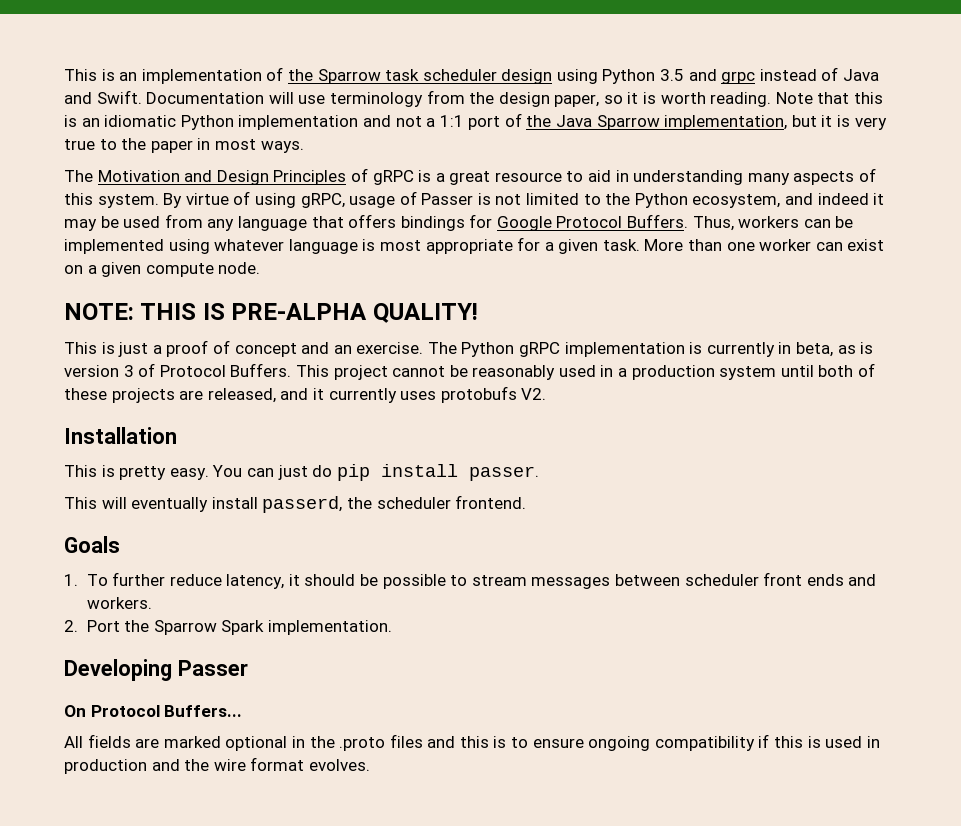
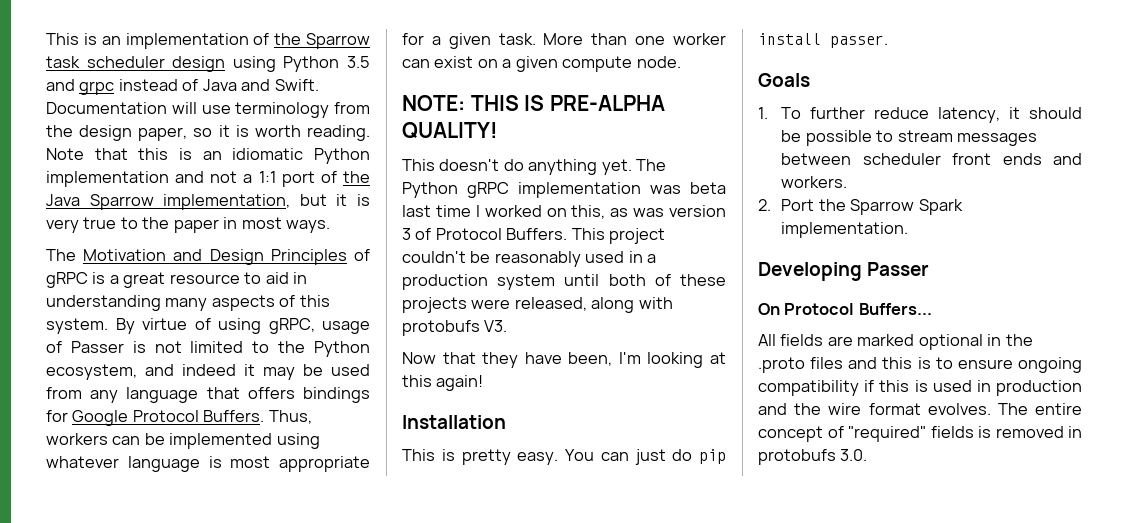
[101,340,874,357] is just a proof of concept and an exercise. The Python gRPC implementation is currently in beta, as is -> [439,159,667,175] [402,182,726,198] [402,205,665,219] doesn't do anything yet. The Python gRPC implementation was beta last time I worked on this, as was
[392,366,446,377] cannot -> [402,251,466,263] couldn't
[179,386,547,403] are released, and it currently uses protobufs V2. -> [471,297,673,313] [402,320,508,336] [402,352,726,368] [402,375,484,391] were released, along with protobufs V3. // Now that they have been, I'm looking at this again!
[64,495,527,513] // This will eventually install passerd, the scheduler frontend. -> (888, 41) none
(370, 765) none -> [997,403,1082,415] [758,426,1082,442] [758,449,868,465] The entire concept of "required" fields is removed in protobufs 3.0.

